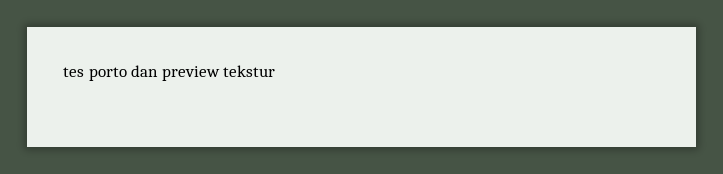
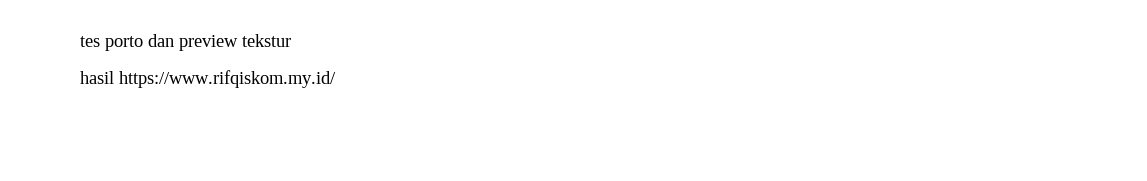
(276, 71) none -> [80,70,336,88] // hasil https://www.rifqiskom.my.id/

